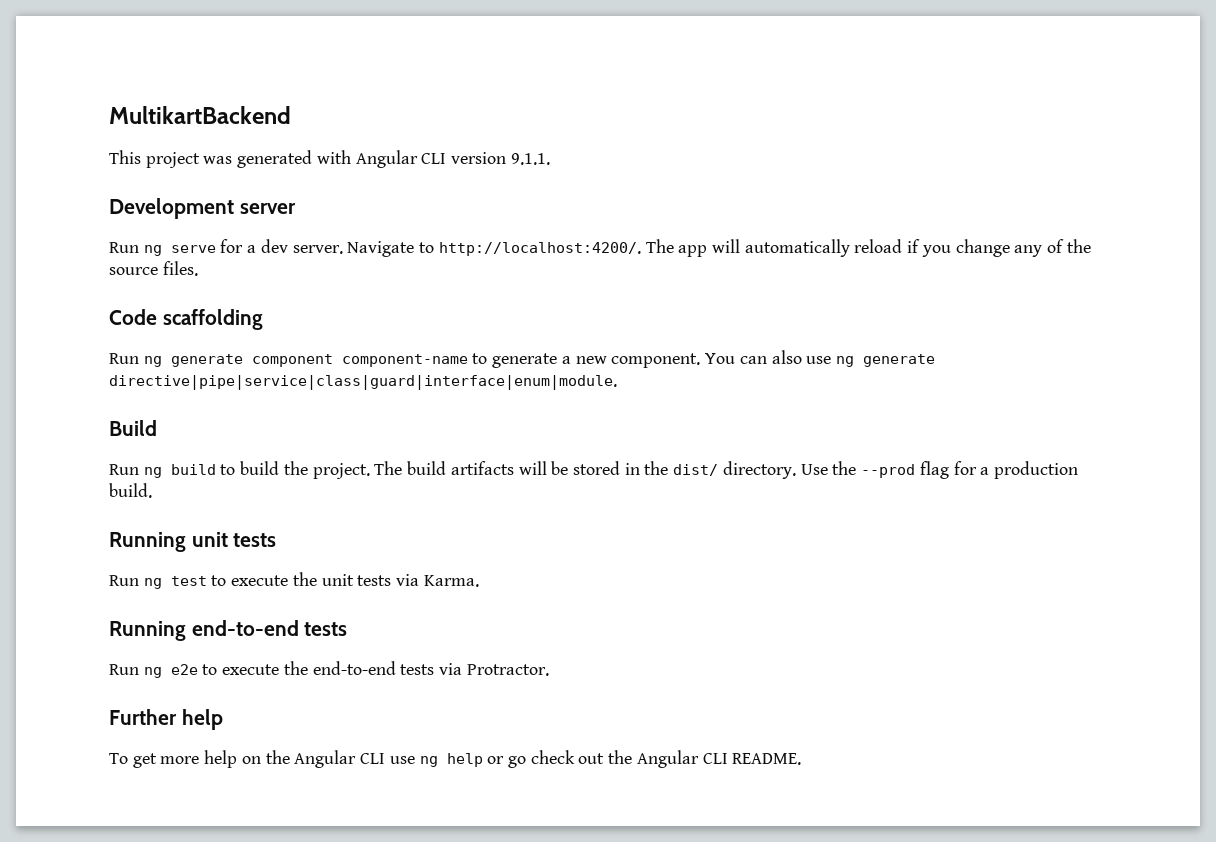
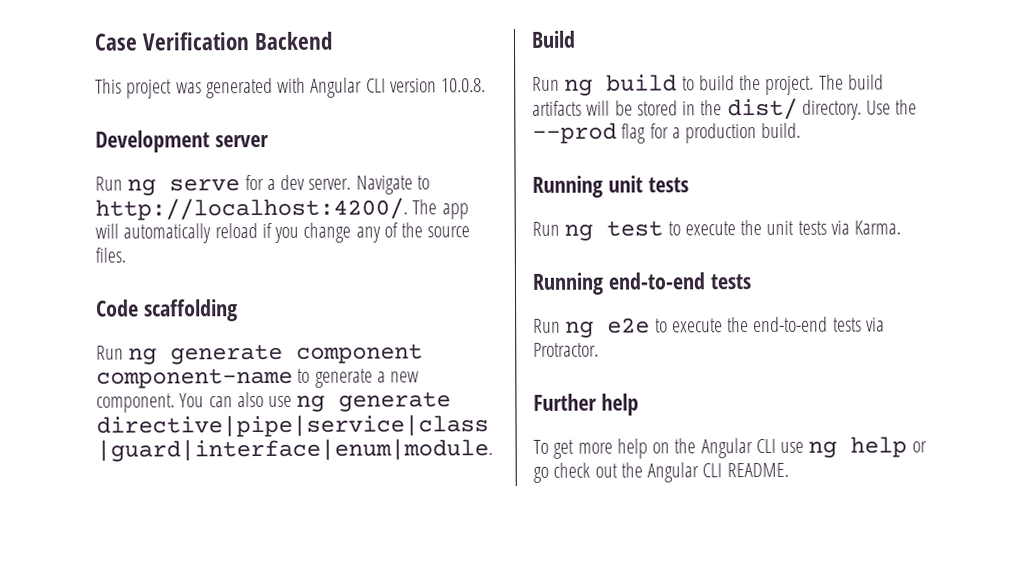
[109,106,291,124] MultikartBackend -> [94,31,334,51] Case Verification Backend
[510,153,550,165] 9.1.1. -> [441,78,487,93] 10.0.8.

